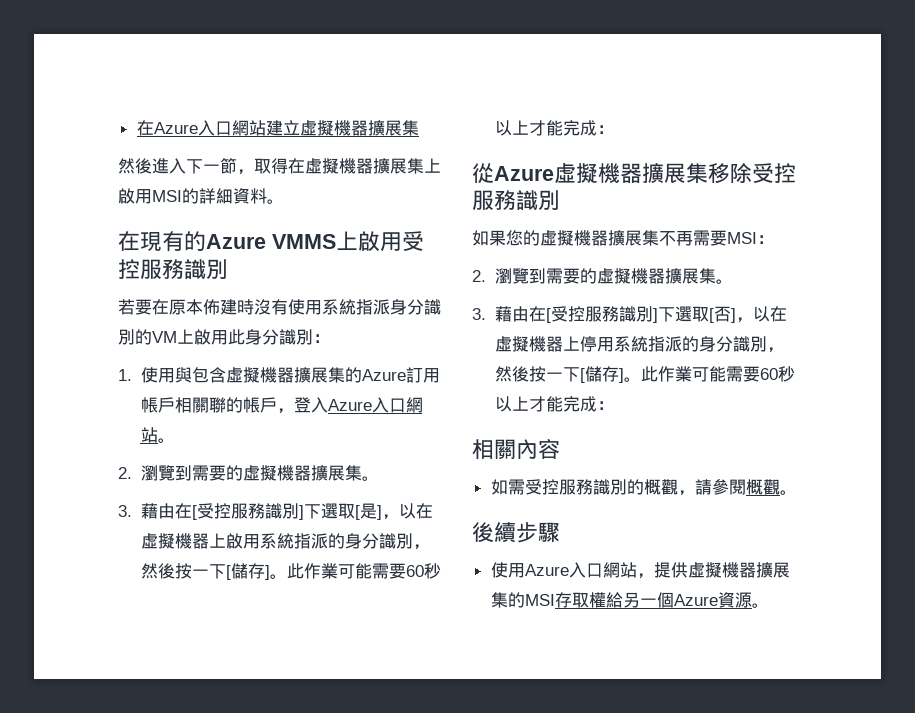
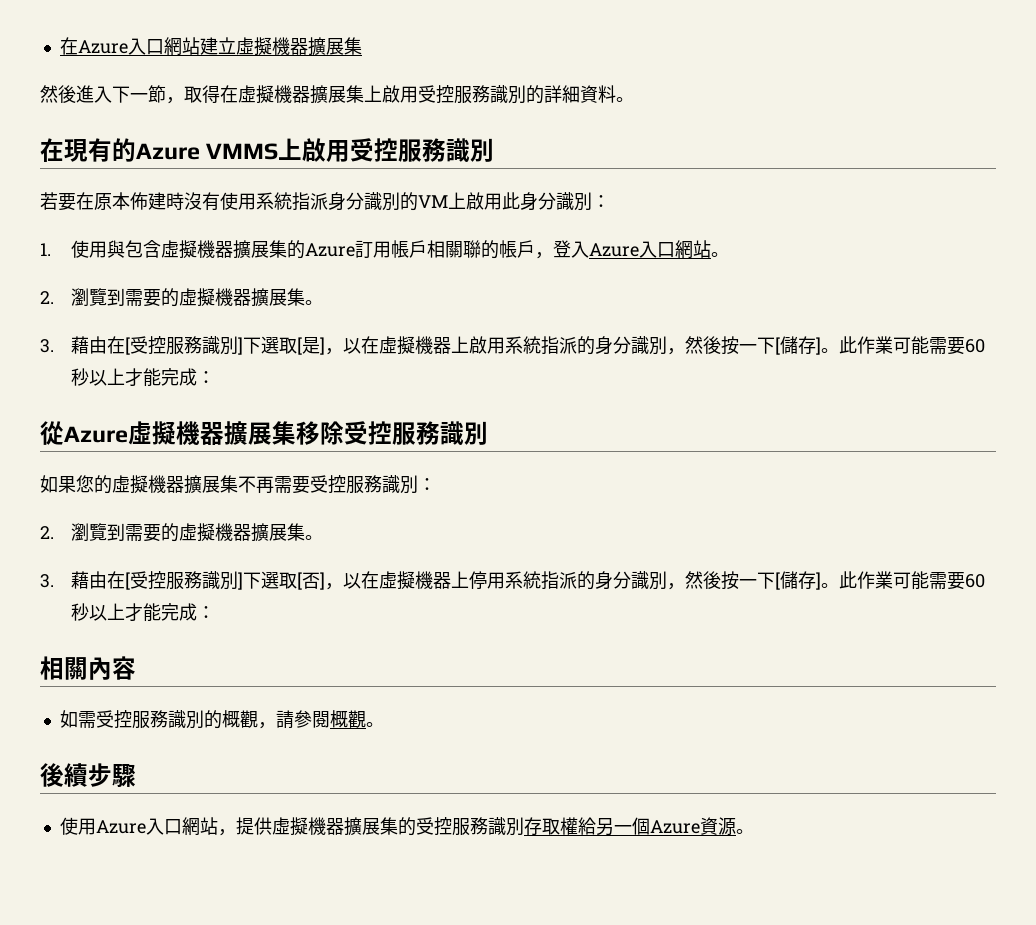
[152,190,182,202] MSI -> [418,85,526,104] 受控服務識別
[727,232,757,244] MSI -> [310,475,418,494] 受控服務識別
[524,594,555,606] MSI -> [415,817,524,836] 受控服務識別

